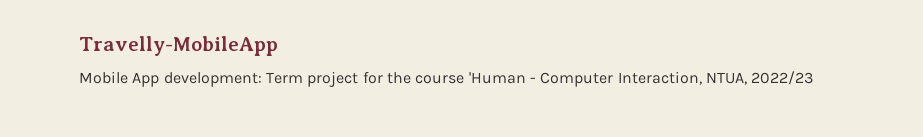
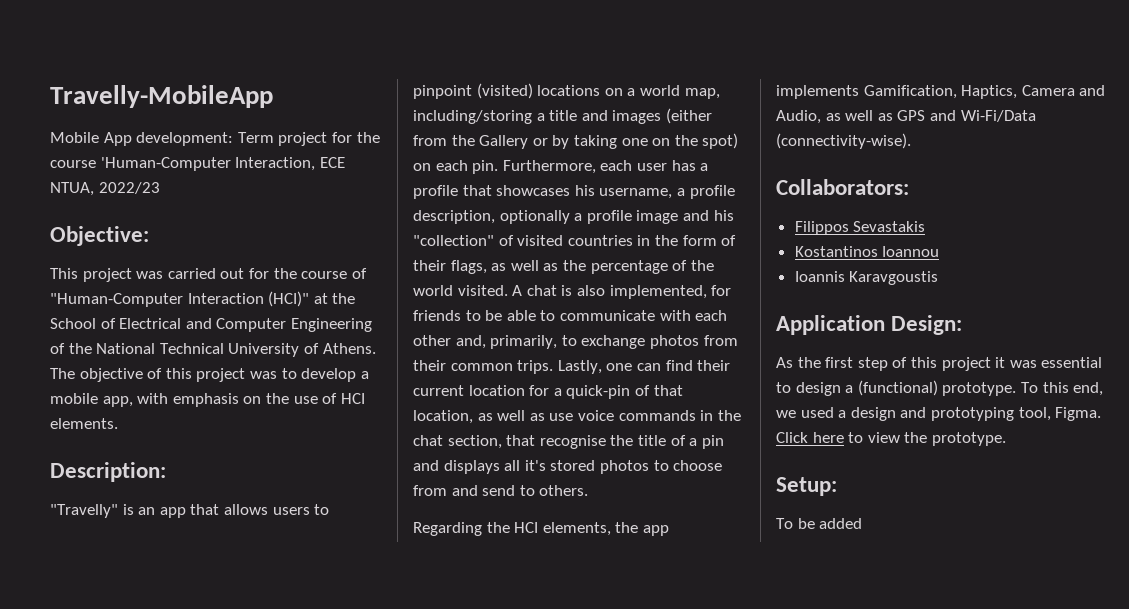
[468,71,814,87] 'Human - Computer Interaction, NTUA, 2022/23 -> [100,157,345,171] [50,182,160,196] [50,226,149,246] [50,268,367,282] [50,291,356,307] [50,318,372,332] [50,343,376,357] [50,368,369,382] [50,393,365,407] [50,418,118,429] [50,462,166,482] [50,504,330,518] [413,83,720,99] [413,108,712,124] [413,133,739,149] [413,160,709,174] [413,185,735,199] [413,210,734,224] [413,235,737,246] [413,260,714,274] [413,285,732,299] [413,310,728,321] [413,335,738,349] [413,360,731,374] [413,385,683,399] [413,410,741,424] [413,435,724,449] [413,460,723,474] [413,485,589,496] [413,522,669,536] [776,85,1106,99] [776,110,1036,124] [776,133,911,149] [776,179,909,195] [794,221,926,235] [794,246,940,257] [794,271,939,285] [776,315,963,335] [776,357,1103,371] [776,380,1104,396] [776,407,1102,421] [776,432,1006,446] [776,477,837,496] [776,518,863,529] 'Human-Computer Interaction, ECE NTUA, 2022/23 // Objective: // This project was carried out for the course of "Human-Computer Interaction (HCI)" at the School of Electrical and Computer Engineering of the National Technical University of Athens. The objective of this project was to develop a mobile app, with emphasis on the use of HCI elements. // Description: // "Travelly" is an app that allows users to pinpoint (visited) locations on a world map, including/storing a title and images (either from the Gallery or by taking one on the spot) on each pin. Furthermore, each user has a profile that showcases his username, a profile description, optionally a profile image and his "collection" of visited countries in the form of their flags, as well as the percentage of the world visited. A chat is also implemented, for friends to be able to communicate with each other and, primarily, to exchange photos from their common trips. Lastly, one can find their current location for a quick-pin of that location, as well as use voice commands in the chat section, that recognise the title of a pin and displays all it's stored photos to choose from and send to others. // Regarding the HCI elements, the app implements Gamification, Haptics, Camera and Audio, as well as GPS and Wi-Fi/Data (connectivity-wise). // Collaborators: // Filippos Sevastakis // Kostantinos Ioannou // Ioannis Karavgoustis // Application Design: // As the first step of this project it was essential to design a (functional) prototype. To this end, we used a design and prototyping tool, Figma. Click here to view the prototype. // Setup: // To be added

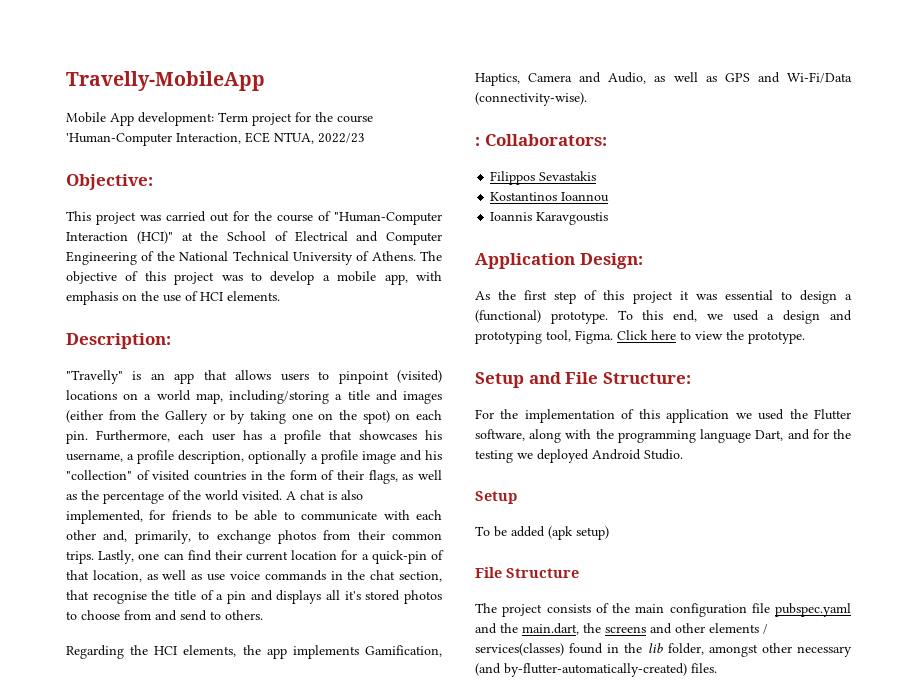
(911, 141) none -> [475,137,480,146] :
[776,477,837,496] [776,518,863,529] Setup: // To be added -> [475,372,691,388] [475,409,851,423] [475,429,851,443] [475,449,683,463] [475,491,517,504] [475,526,609,540] [475,567,579,578] [475,603,851,617] [475,623,768,635] [475,643,852,657] [475,663,717,677] Setup and File Structure: // For the implementation of this application we used the Flutter software, along with the programming language Dart, and for the testing we deployed Android Studio. // Setup // To be added (apk setup) // File Structure // The project consists of the main configuration file pubspec.yaml and the main.dart, the screens and other elements / services(classes) found in the lib folder, amongst other necessary (and by-flutter-automatically-created) files.

